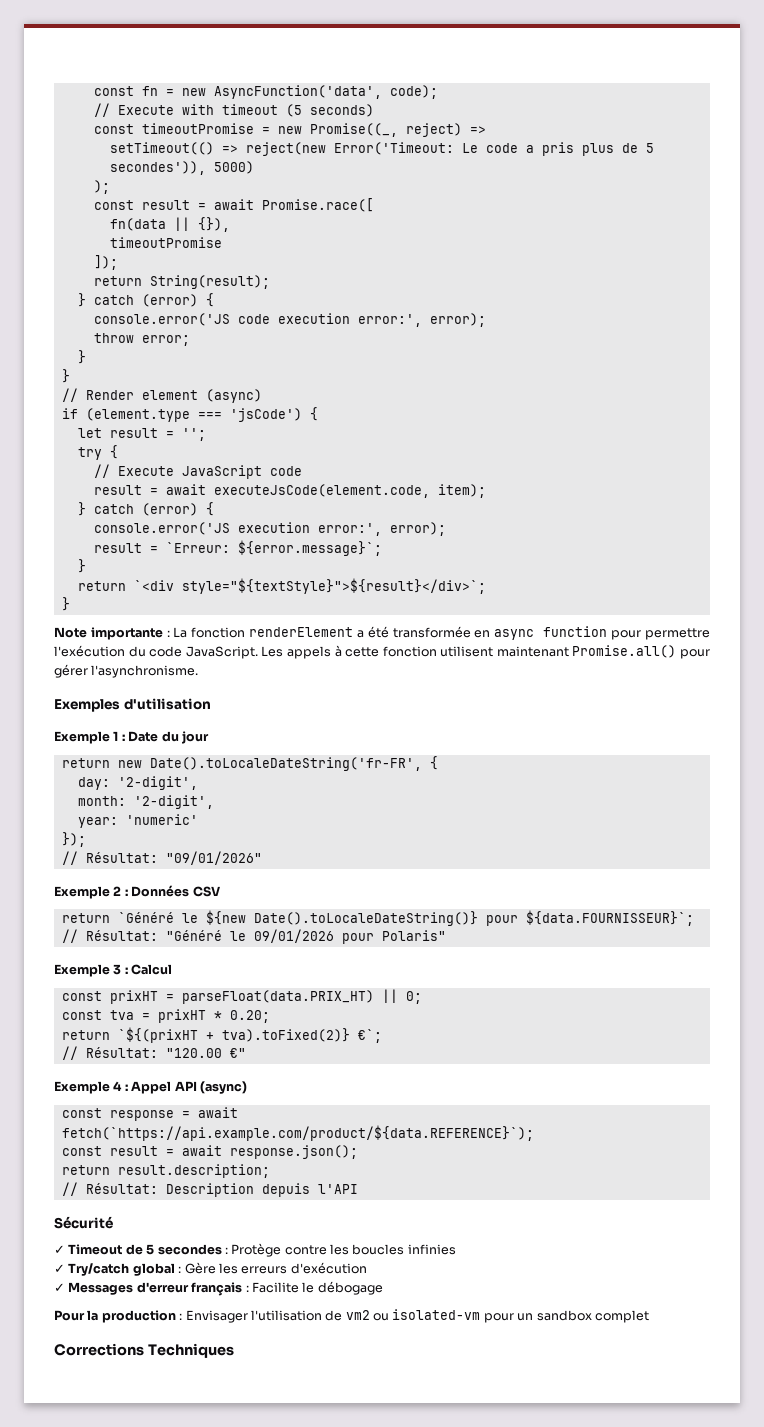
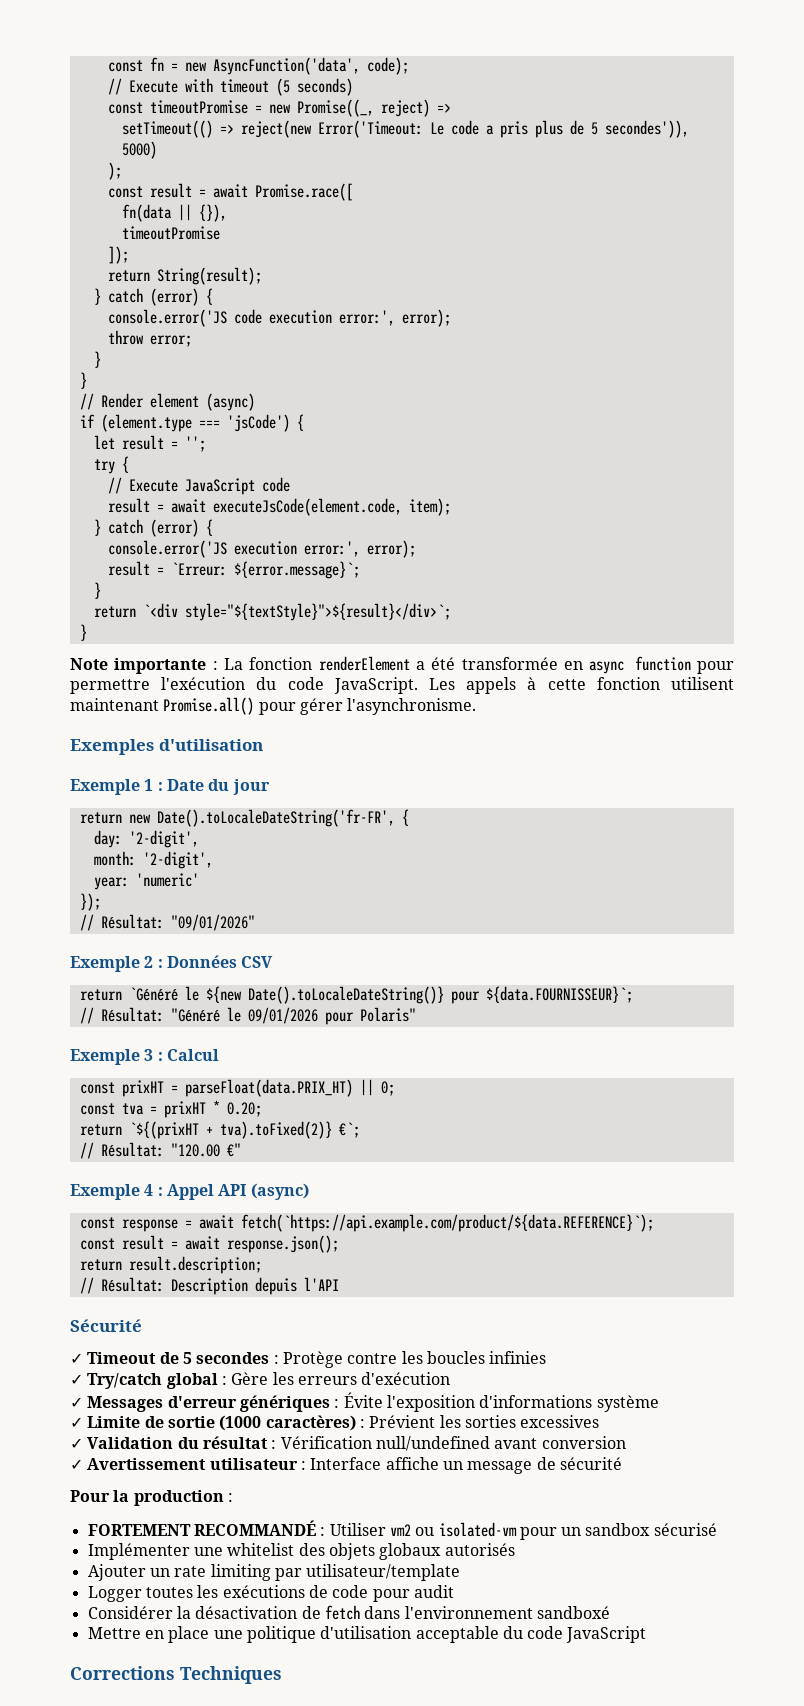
[191,1281,383,1296] français : Facilite le débogage -> [239,1392,659,1412] [70,1415,600,1431] [70,1436,626,1451] [70,1457,622,1474] génériques : Évite l'exposition d'informations système // ✓ Limite de sortie (1000 caractères) : Prévient les sorties excessives // ✓ Validation du résultat : Vérification null/undefined avant conversion // ✓ Avertissement utilisateur : Interface affiche un message de sécurité
[185,1310,343,1323] Envisager l'utilisation de -> [87,1520,386,1536] // FORTEMENT RECOMMANDÉ : Utiliser
[594,1310,649,1323] complet -> [653,1523,717,1536] [87,1543,515,1560] [87,1564,461,1581] [87,1585,454,1602] [87,1605,610,1620] [87,1626,647,1643] sécurisé // Implémenter une whitelist des objets globaux autorisés // Ajouter un rate limiting par utilisateur/template // Logger toutes les exécutions de code pour audit // Considérer la désactivation de fetch dans l'environnement sandboxé // Mettre en place une politique d'utilisation acceptable du code JavaScript

